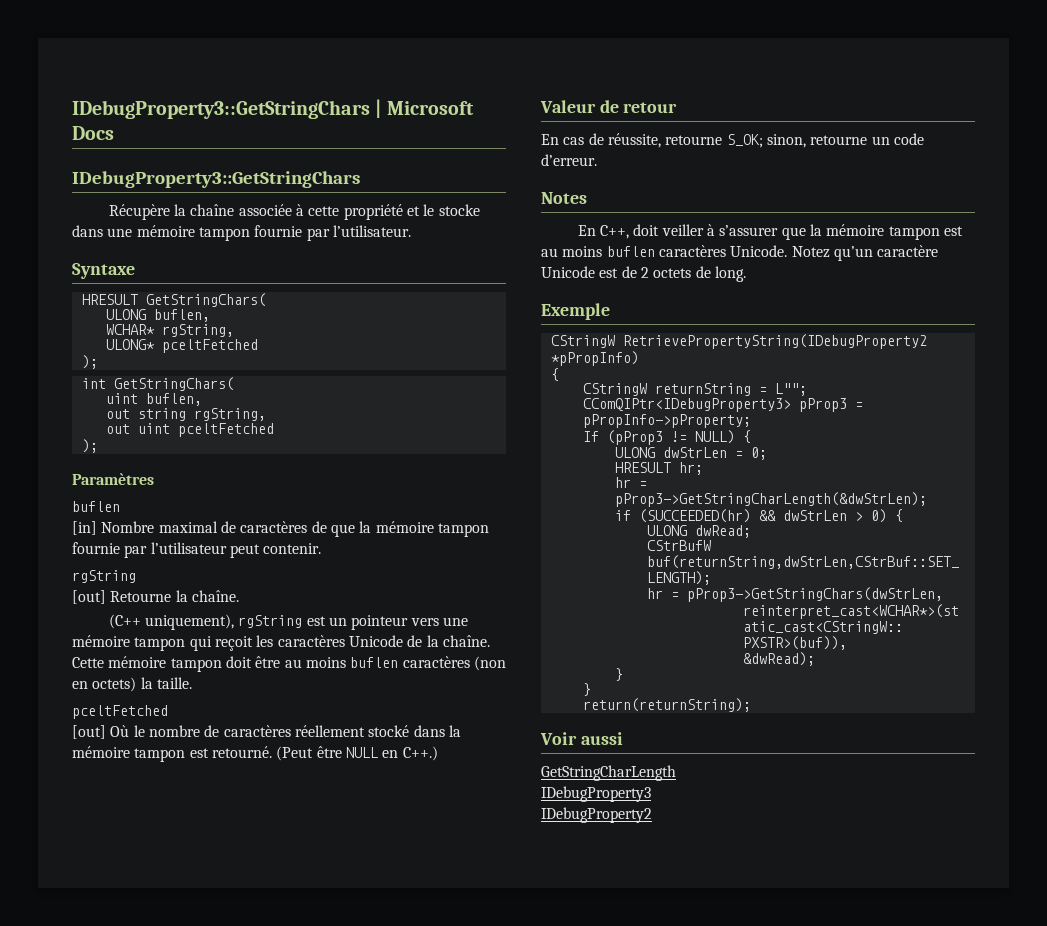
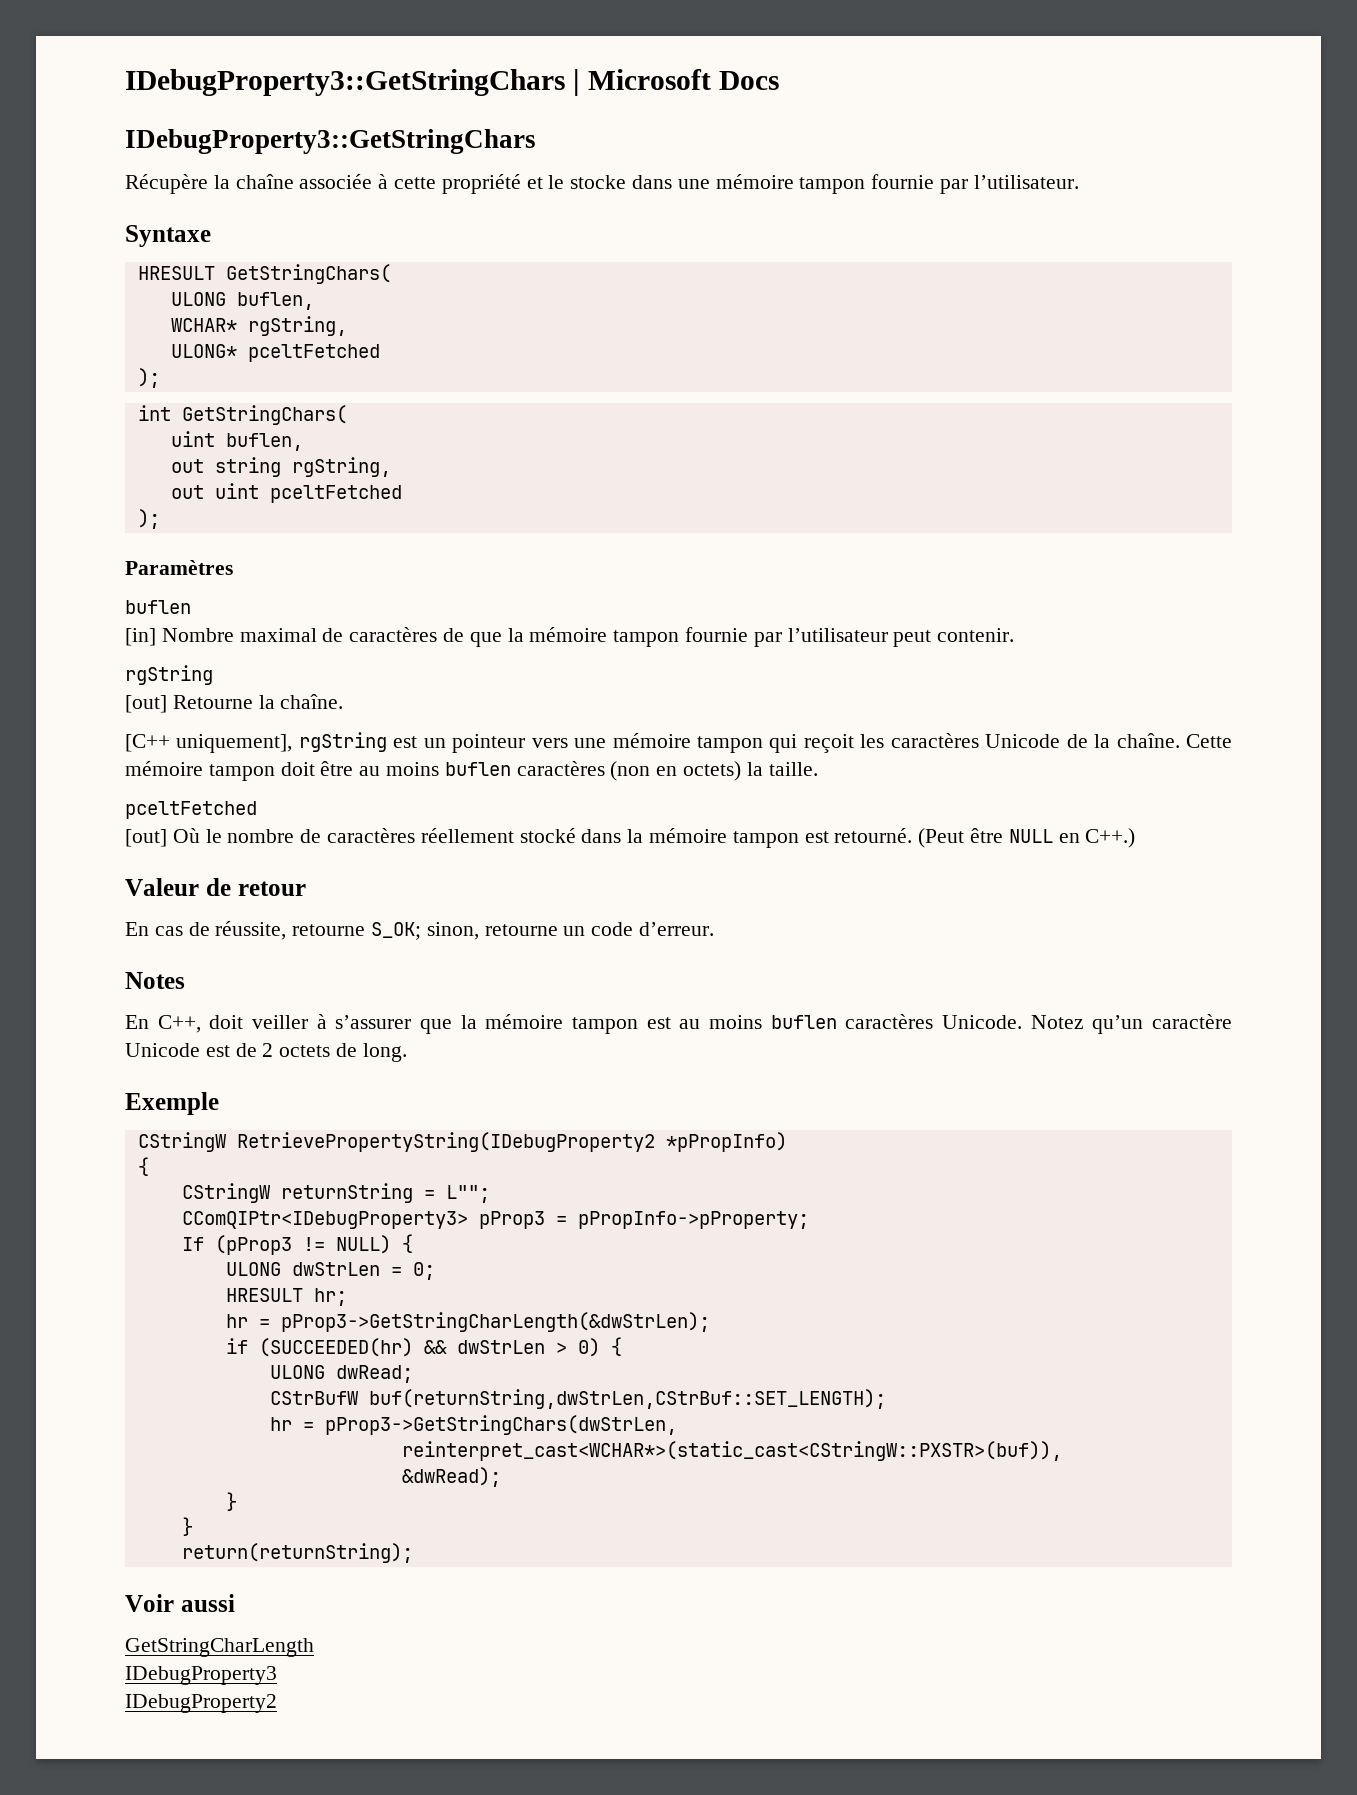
[108,614,235,630] (C++ uniquement), -> [125,734,293,753] [C++ uniquement],

